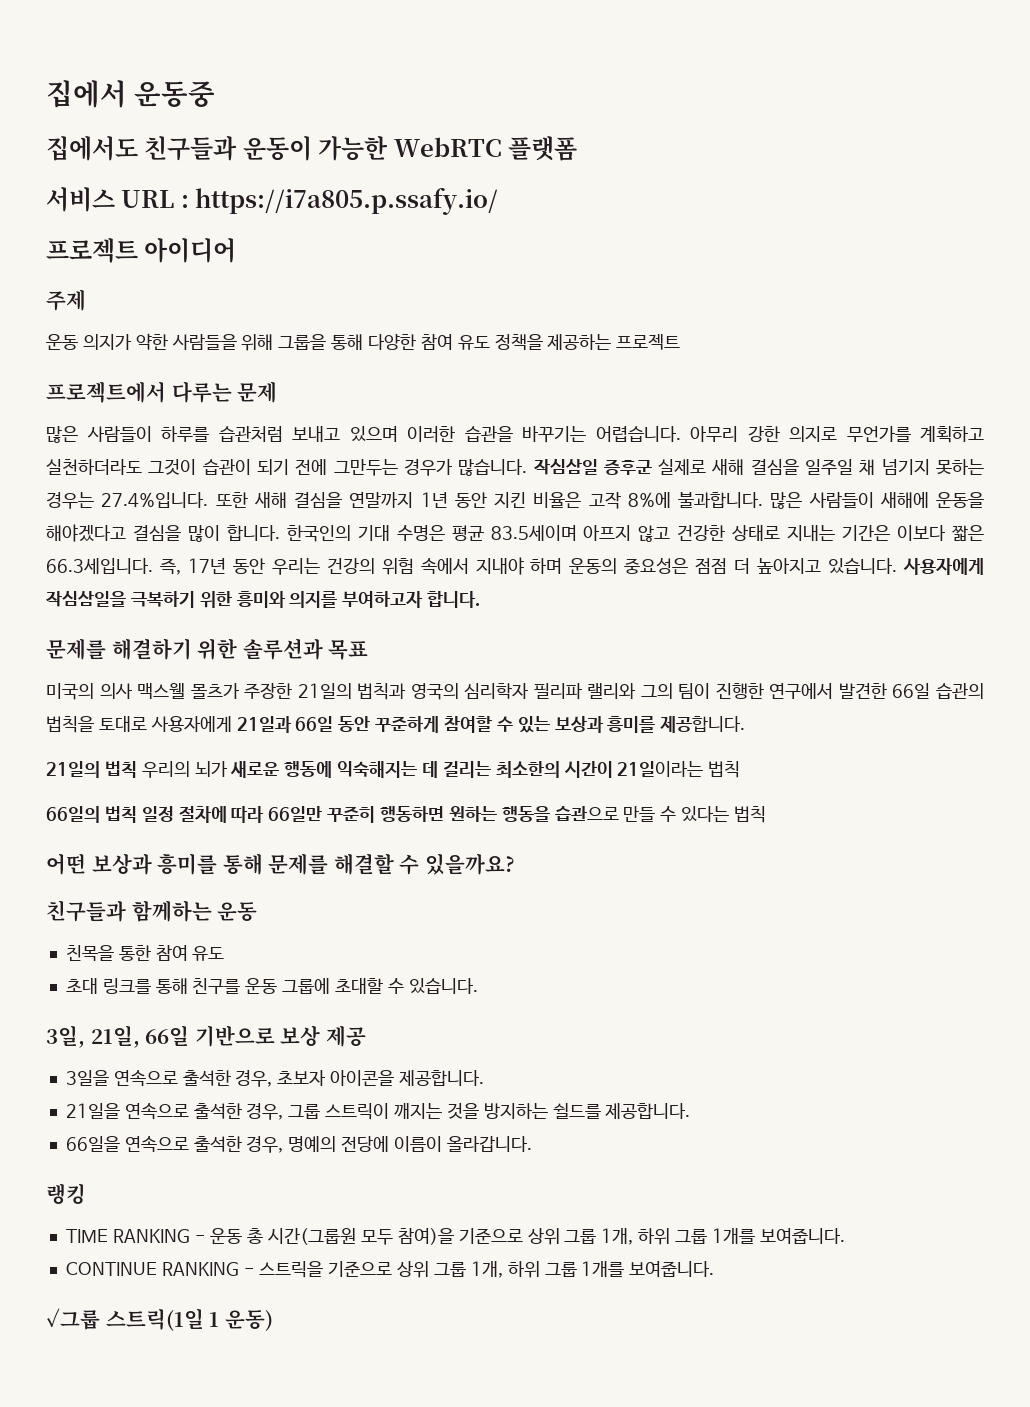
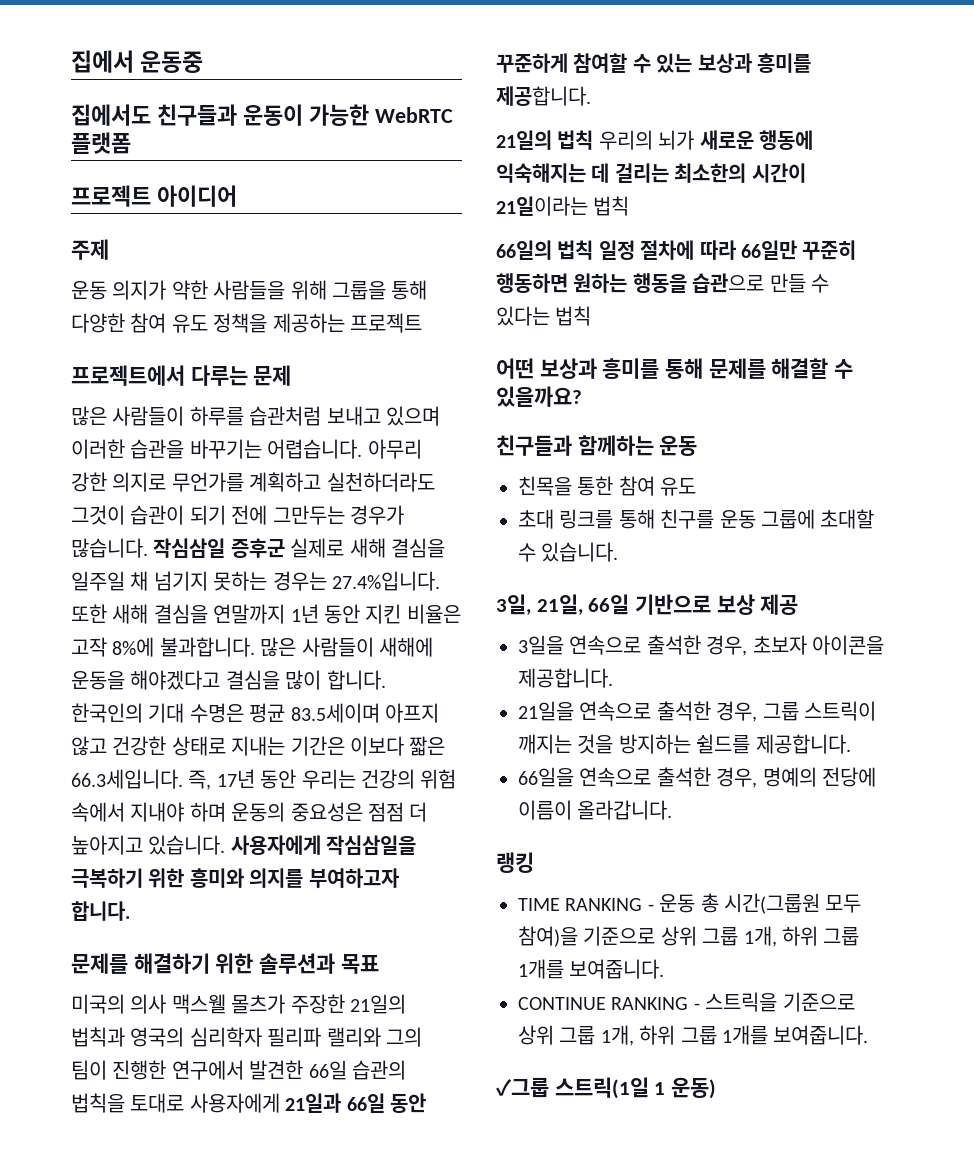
[46,187,499,215] // 서비스 URL : https://i7a805.p.ssafy.io/ -> (131, 143) none

